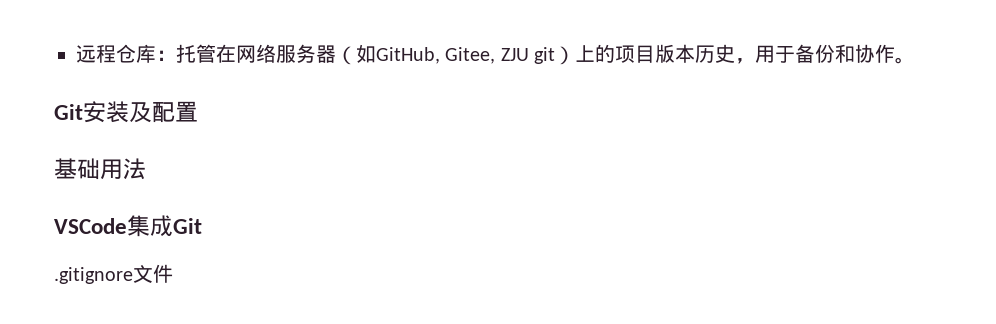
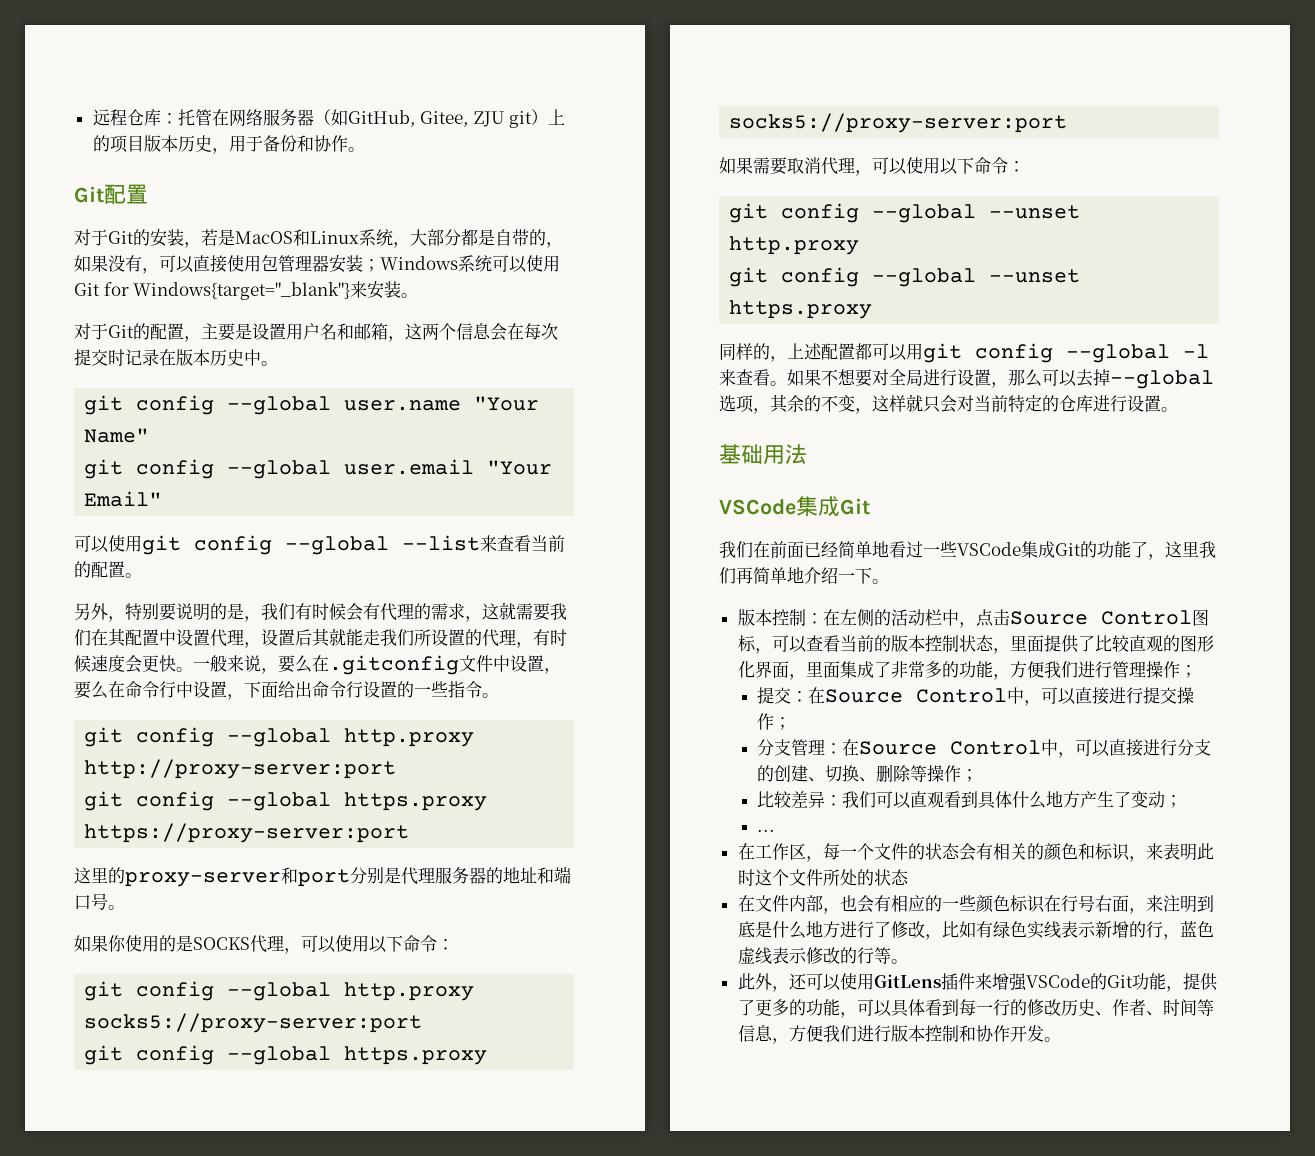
[83,101,198,123] 安装及配置 -> [104,184,148,204] [74,229,563,248] [74,255,560,274] [74,281,419,300] [74,323,558,342] [74,349,278,366] [84,395,540,415] [84,428,150,443] [84,459,553,479] [84,491,163,507] [74,535,565,555] [74,561,142,578] [74,602,567,622] [74,628,567,648] [74,655,561,675] [74,681,499,700] [84,727,475,747] [84,759,397,779] [84,791,488,811] [84,823,410,843] [74,866,571,887] [74,893,125,910] [74,935,454,954] [84,981,475,1001] [84,1013,423,1033] [84,1045,488,1065] [729,113,1068,133] [719,157,1025,176] [729,203,1081,223] [729,236,860,255] [729,267,1081,287] [729,300,873,319] [719,343,1209,363] [719,369,1214,389] [719,394,1178,414] 配置 // 对于Git的安装，若是MacOS和Linux系统，大部分都是自带的，如果没有，可以直接使用包管理器安装；Windows系统可以使用Git for Windows{target="_blank"}来安装。 // 对于Git的配置，主要是设置用户名和邮箱，这两个信息会在每次提交时记录在版本历史中。 // git config --global user.name "Your Name" // git config --global user.email "Your Email" // 可以使用git config --global --list来查看当前的配置。 // 另外，特别要说明的是，我们有时候会有代理的需求，这就需要我们在其配置中设置代理，设置后其就能走我们所设置的代理，有时候速度会更快。一般来说，要么在.gitconfig文件中设置，要么在命令行中设置，下面给出命令行设置的一些指令。 // git config --global http.proxy http://proxy-server:port // git config --global https.proxy https://proxy-server:port // 这里的proxy-server和port分别是代理服务器的地址和端口号。 // 如果你使用的是SOCKS代理，可以使用以下命令： // git config --global http.proxy socks5://proxy-server:port // git config --global https.proxy socks5://proxy-server:port // 如果需要取消代理，可以使用以下命令： // git config --global --unset http.proxy // git config --global --unset https.proxy // 同样的，上述配置都可以用git config --global -l来查看。如果不想要对全局进行设置，那么可以去掉--global选项，其余的不变，这样就只会对当前特定的仓库进行设置。
[54,264,173,284] .gitignore文件 -> [719,541,1216,560] [719,567,889,584] [737,609,1209,628] [737,635,1214,654] [737,661,1197,680] [757,687,1195,706] [757,713,792,730] [757,739,1212,758] [757,764,979,782] [757,791,1183,809] [757,829,776,832] [737,843,1214,862] [737,869,909,886] [737,895,1214,914] [737,920,1214,940] [737,947,908,965] [737,973,1218,992] [737,999,1214,1018] [737,1025,1061,1044] 我们在前面已经简单地看过一些VSCode集成Git的功能了，这里我们再简单地介绍一下。 // 版本控制：在左侧的活动栏中，点击Source Control图标，可以查看当前的版本控制状态，里面提供了比较直观的图形化界面，里面集成了非常多的功能，方便我们进行管理操作； // 提交：在Source Control中，可以直接进行提交操作； // 分支管理：在Source Control中，可以直接进行分支的创建、切换、删除等操作； // 比较差异：我们可以直观看到具体什么地方产生了变动； // ... // 在工作区，每一个文件的状态会有相关的颜色和标识，来表明此时这个文件所处的状态 // 在文件内部，也会有相应的一些颜色标识在行号右面，来注明到底是什么地方进行了修改，比如有绿色实线表示新增的行，蓝色虚线表示修改的行等。 // 此外，还可以使用GitLens插件来增强VSCode的Git功能，提供了更多的功能，可以具体看到每一行的修改历史、作者、时间等信息，方便我们进行版本控制和协作开发。

